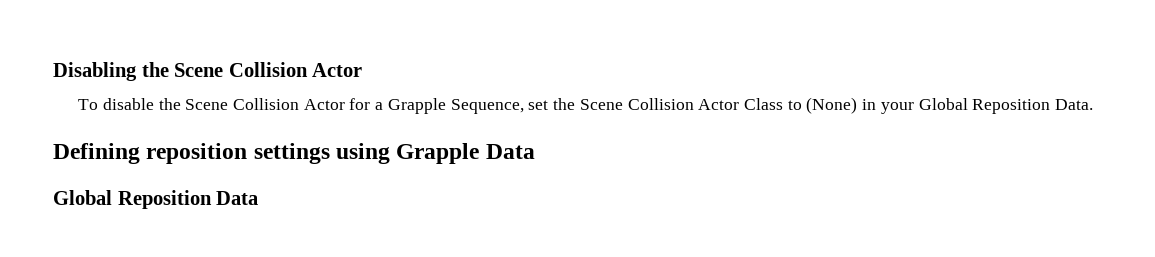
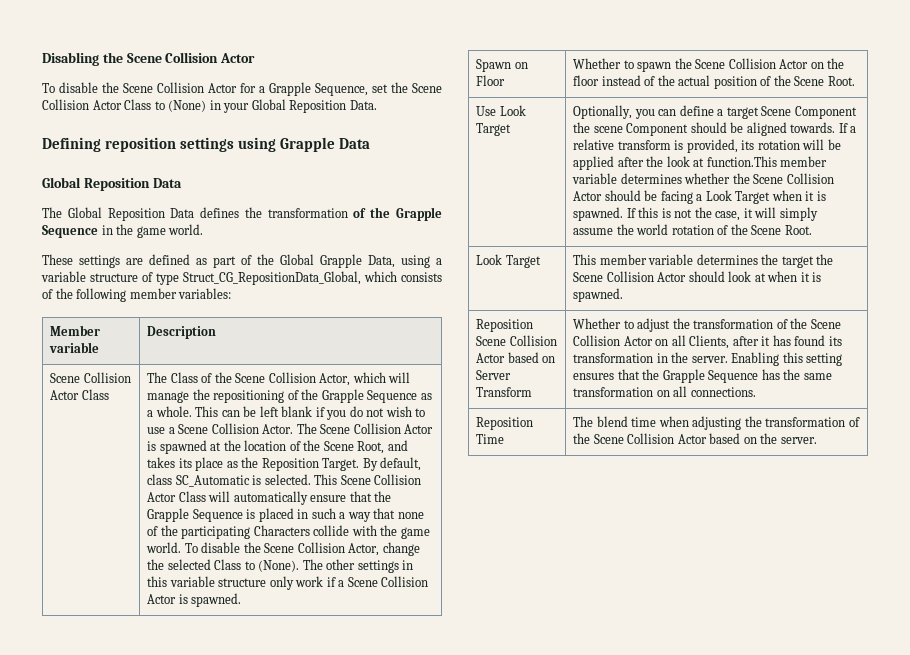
(259, 198) none -> [42,207,442,221] [42,224,204,238] [42,254,442,268] [41,271,442,285] [42,288,232,302] [50,325,101,336] [49,342,100,353] [147,326,217,339] [50,372,131,383] [50,389,109,400] [147,372,411,386] [147,389,432,403] [147,406,426,420] [147,423,434,434] [147,440,408,454] [147,457,422,471] [147,474,422,487] [147,491,392,505] [147,508,424,522] [147,525,430,539] [146,542,420,556] [147,559,414,573] [147,576,429,590] [147,593,242,607] [476,59,528,72] [476,75,506,86] [573,58,845,72] [573,75,855,89] [476,105,526,116] [476,123,512,136] [573,105,857,119] [573,122,857,136] [573,139,841,153] [573,156,828,170] [572,173,834,184] [573,190,826,204] [573,207,818,221] [573,224,812,235] [476,254,541,268] [573,254,834,268] [573,271,822,282] [573,288,624,302] [476,319,534,332] [476,335,557,346] [476,352,556,363] [476,370,512,380] [476,387,533,397] [573,318,841,332] [573,335,842,349] [573,352,843,366] [573,369,832,383] [573,386,756,397] [476,417,534,430] [476,434,505,444] [573,416,860,430] [573,433,817,444] // The Global Reposition Data defines the transformation of the Grapple Sequence in the game world. // These settings are defined as part of the Global Grapple Data, using a variable structure of type Struct_CG_RepositionData_Global, which consists of the following member variables: // Member variable | Description // Scene Collision Actor Class | The Class of the Scene Collision Actor, which will manage the repositioning of the Grapple Sequence as a whole. This can be left blank if you do not wish to use a Scene Collision Actor. The Scene Collision Actor is spawned at the location of the Scene Root, and takes its place as the Reposition Target. By default, class SC_Automatic is selected. This Scene Collision Actor Class will automatically ensure that the Grapple Sequence is placed in such a way that none of the participating Characters collide with the game world. To disable the Scene Collision Actor, change the selected Class to (None). The other settings in this variable structure only work if a Scene Collision Actor is spawned. // Spawn on Floor | Whether to spawn the Scene Collision Actor on the floor instead of the actual position of the Scene Root. // Use Look Target | Optionally, you can define a target Scene Component the scene Component should be aligned towards. If a relative transform is provided, its rotation will be applied after the look at function.This member variable determines whether the Scene Collision Actor should be facing a Look Target when it is spawned. If this is not the case, it will simply assume the world rotation of the Scene Root. // Look Target | This member variable determines the target the Scene Collision Actor should look at when it is spawned. // Reposition Scene Collision Actor based on Server Transform | Whether to adjust the transformation of the Scene Collision Actor on all Clients, after it has found its transformation in the server. Enabling this setting ensures that the Grapple Sequence has the same transformation on all connections. // Reposition Time | The blend time when adjusting the transformation of the Scene Collision Actor based on the server.

